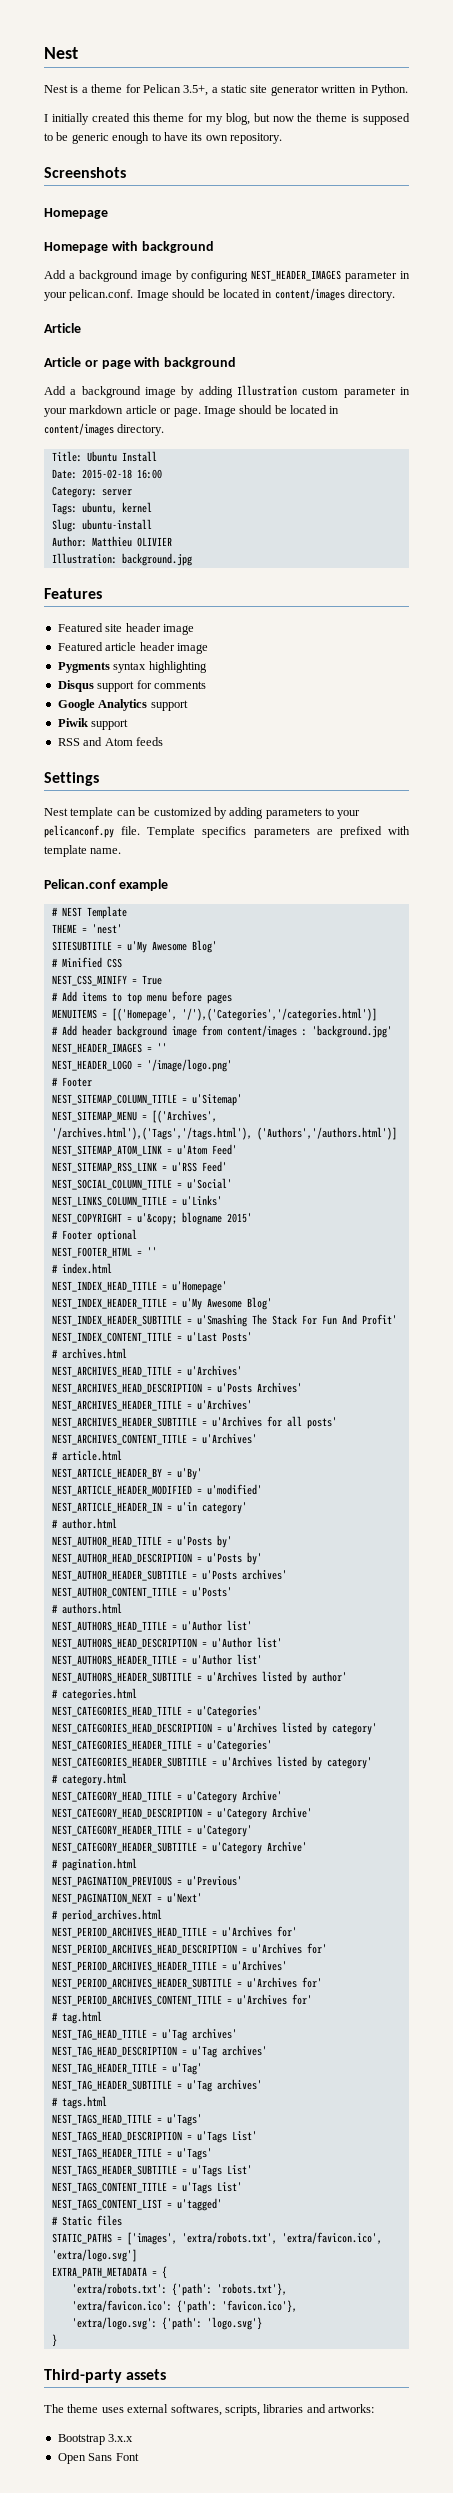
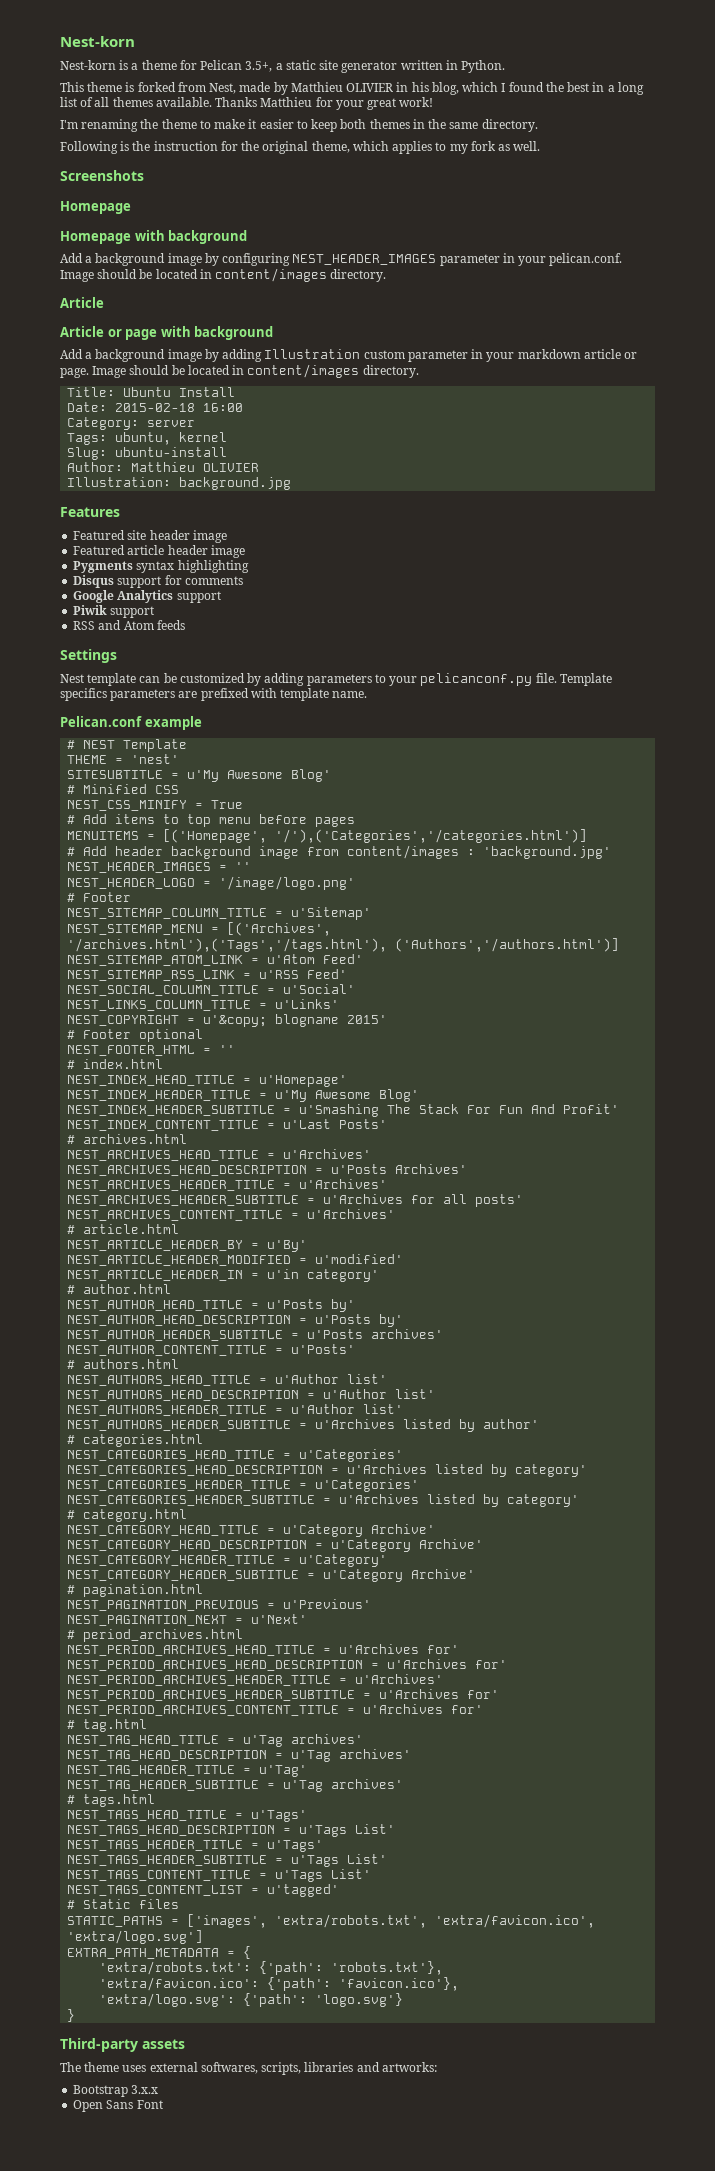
[44,47,78,59] [44,85,68,93] Nest // Nest -> [60,36,135,47] [60,60,116,70] Nest-korn // Nest-korn
[44,113,410,125] [44,132,282,144] I initially created this theme for my blog, but now the theme is supposed to be generic enough to have its own repository. -> [60,82,644,95] [60,97,434,110] [60,119,538,132] [60,141,541,154] This theme is forked from Nest, made by Matthieu OLIVIER in his blog, which I found the best in a long list of all themes available. Thanks Matthieu for your great work! // I'm renaming the theme to make it easier to keep both themes in the same directory. // Following is the instruction for the original theme, which applies to my fork as well.

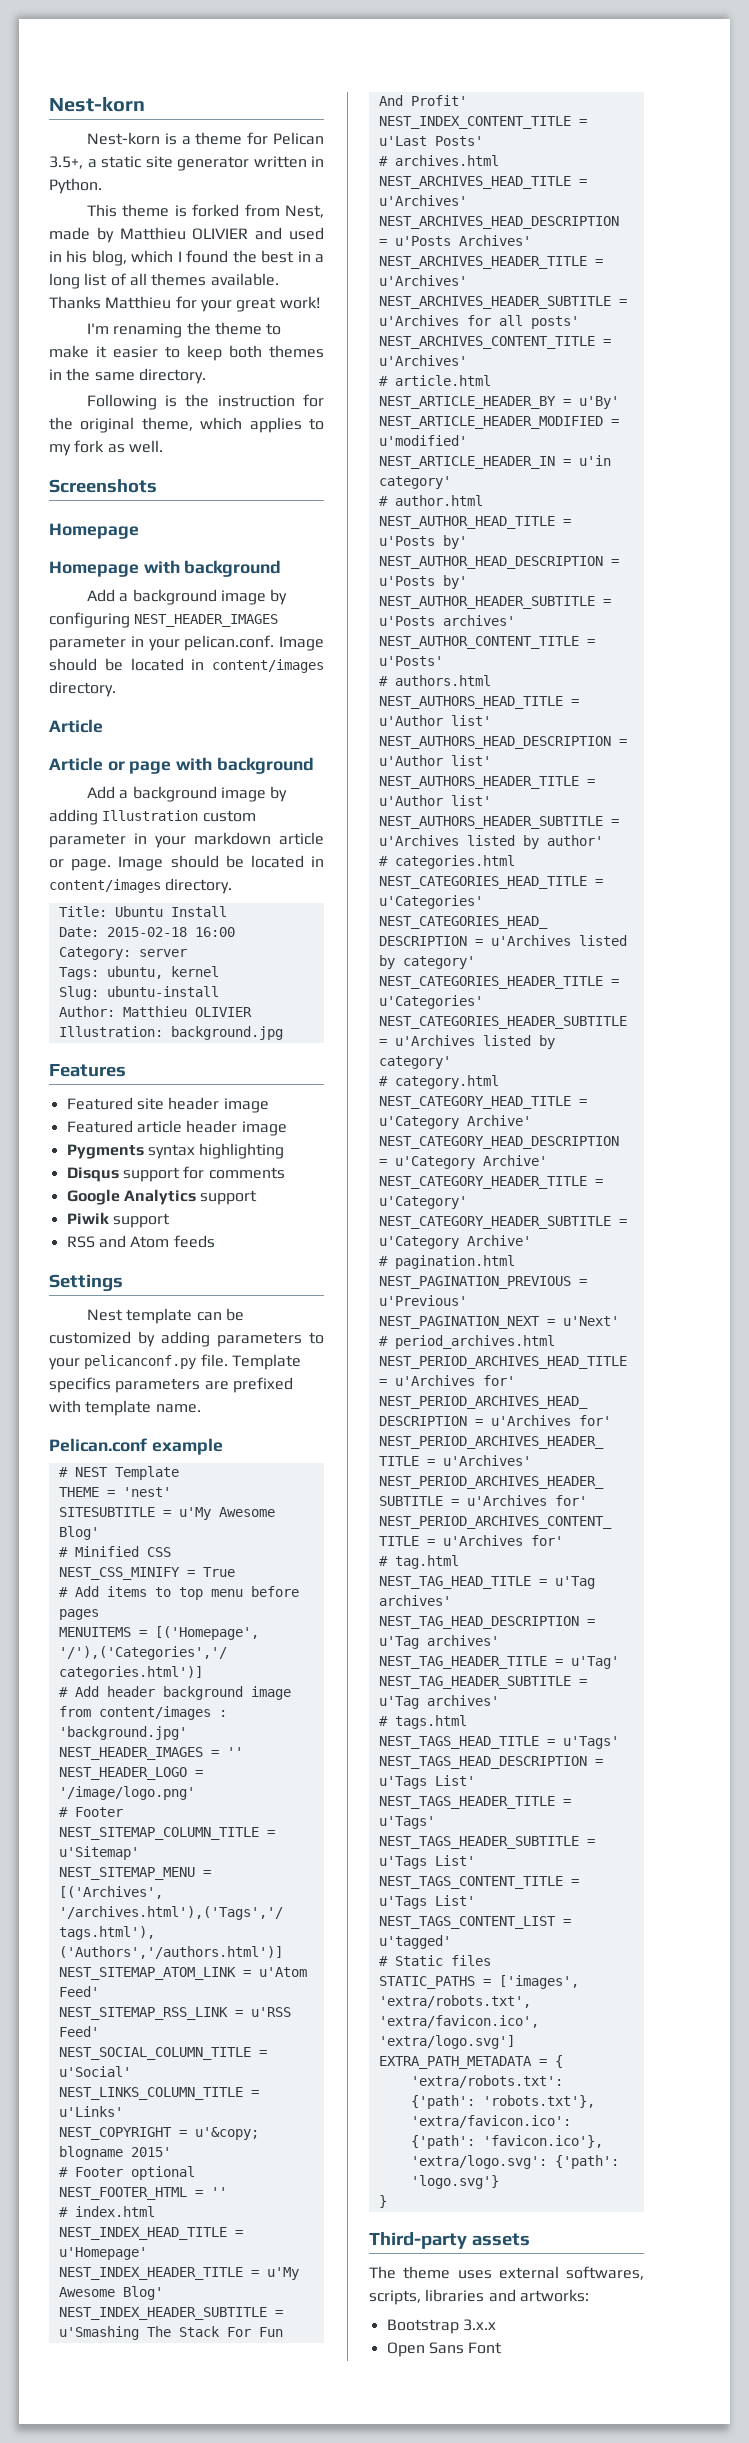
(394, 87) none -> [255,227,324,240] and used

